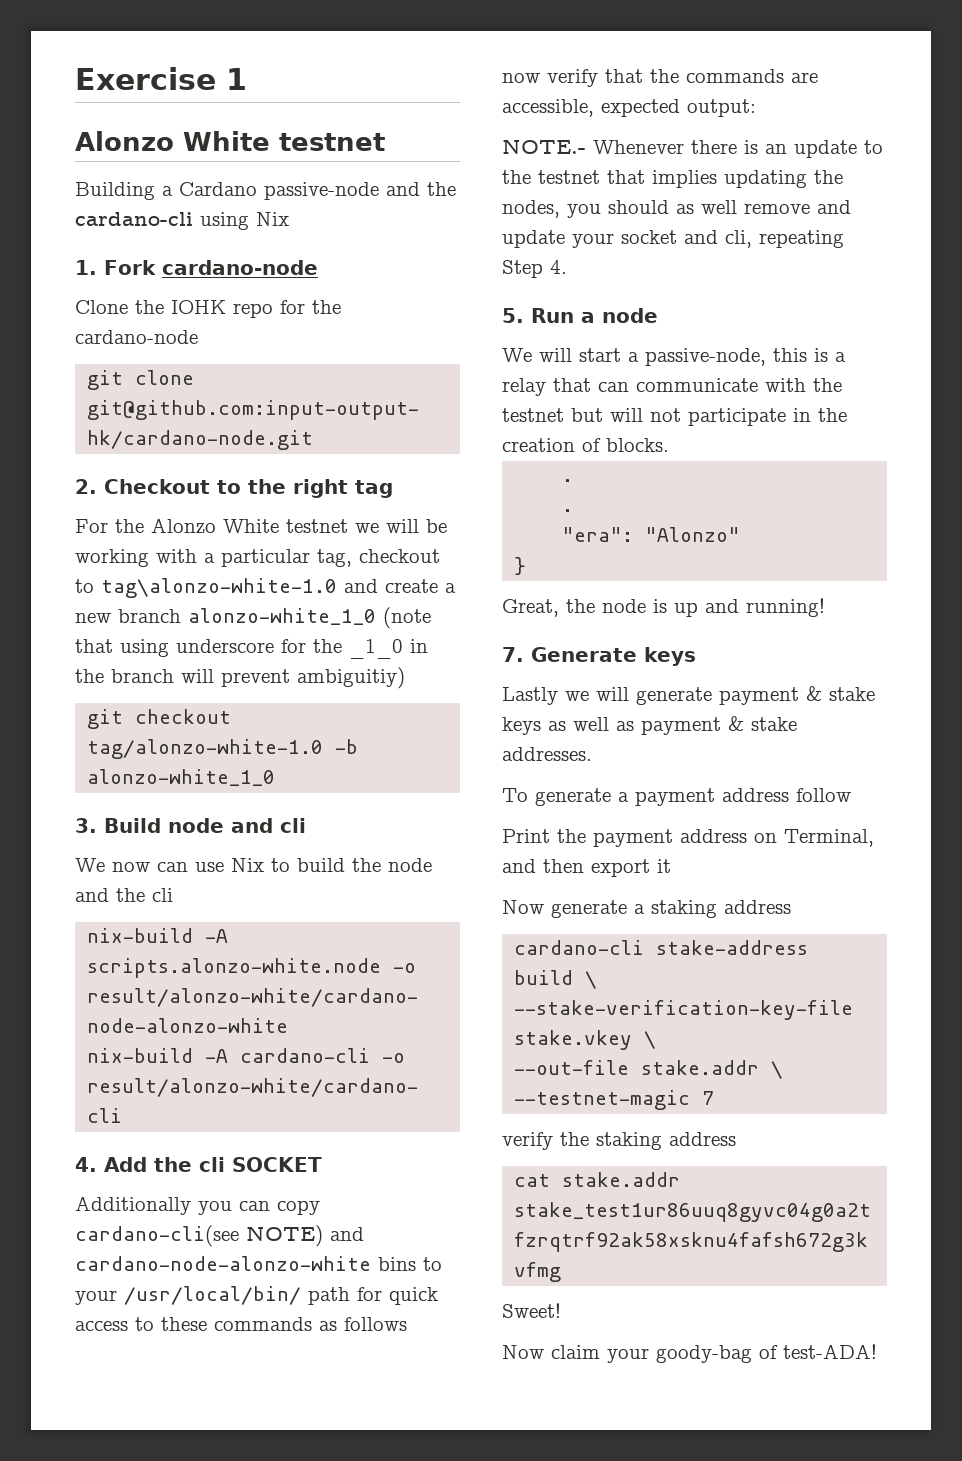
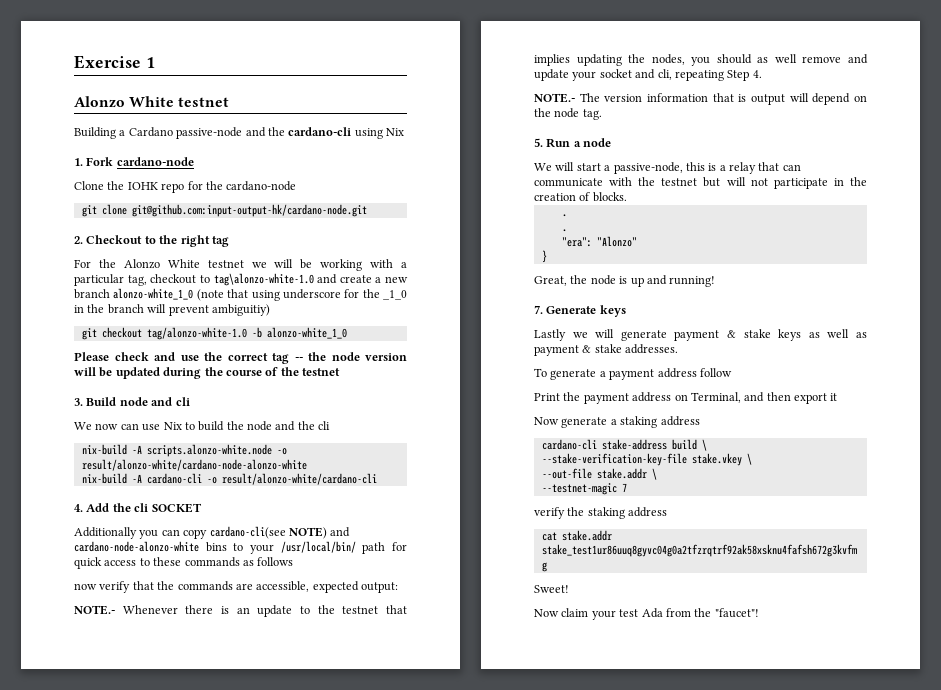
(276, 777) none -> [74,352,407,364] [74,367,340,379] // Please check and use the correct tag -- the node version will be updated during the course of the testnet
(567, 267) none -> [534,93,867,105] [534,108,602,120] // NOTE.- The version information that is output will depend on the node tag.
[656,1344,877,1363] goody-bag of test-ADA! -> [619,608,759,618] test Ada from the "faucet"!

